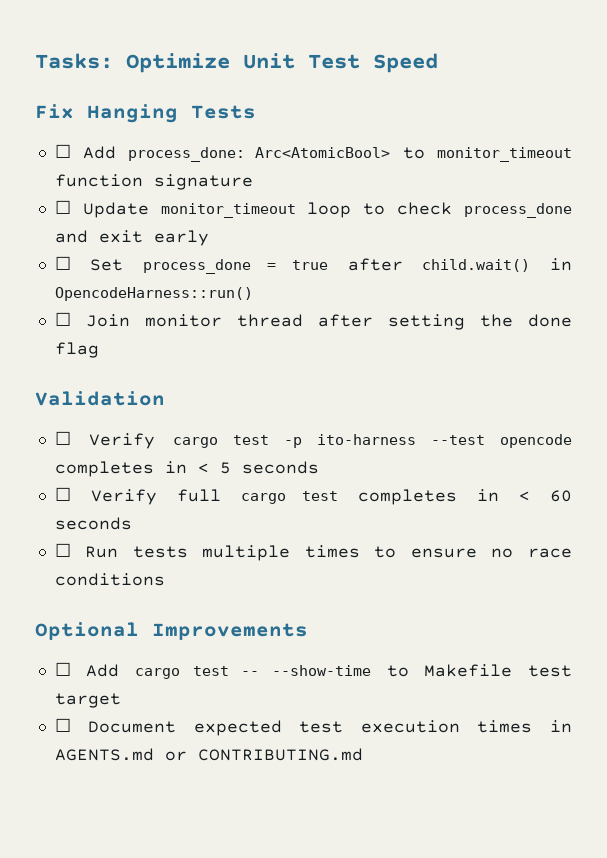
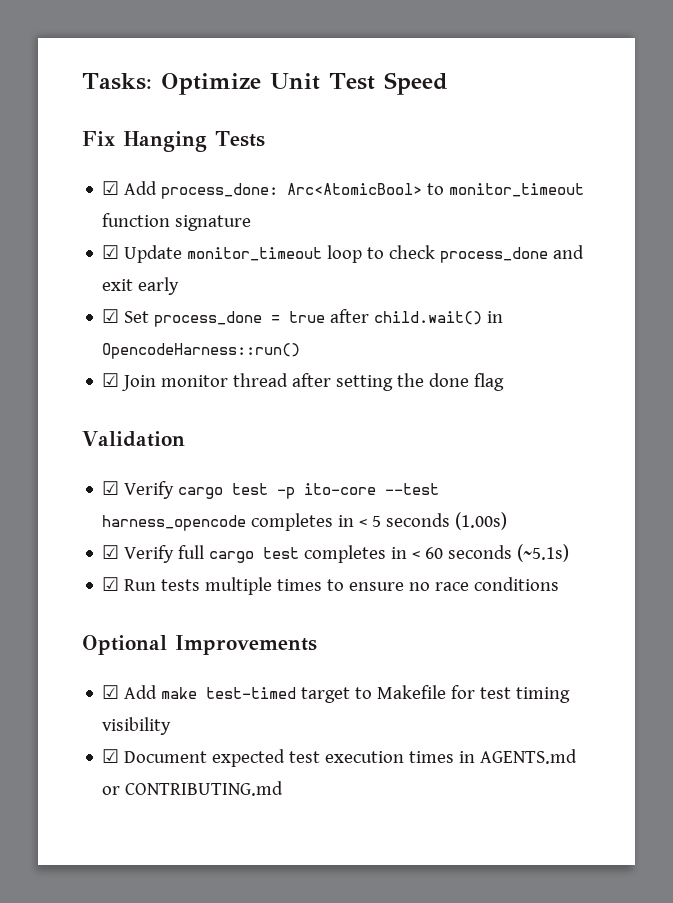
[54,144,71,158] ☐ -> [102,181,120,195] ☑
[54,200,71,214] ☐ -> [102,245,120,259] ☑
[54,256,71,270] ☐ -> [102,309,120,323] ☑
[54,312,71,326] ☐ -> [102,373,120,387] ☑
[54,431,71,445] ☐ -> [102,481,120,495] ☑
[317,434,572,448] ito-harness --test opencode -> [304,483,440,495] [102,515,247,531] ito-core --test harness_opencode
[54,487,71,501] // ☐ -> [455,512,508,530] [102,545,120,559] (1.00s) // ☑
[54,543,71,557] // ☐ -> [517,544,570,562] [102,577,120,591] (~5.1s) // ☑
[54,662,573,679] [54,693,121,708] [54,718,71,732] ☐ Add cargo test -- --show-time to Makefile test target // ☐ -> [102,685,571,703] [102,717,172,735] [102,749,120,763] ☑ Add make test-timed target to Makefile for test timing visibility // ☑

